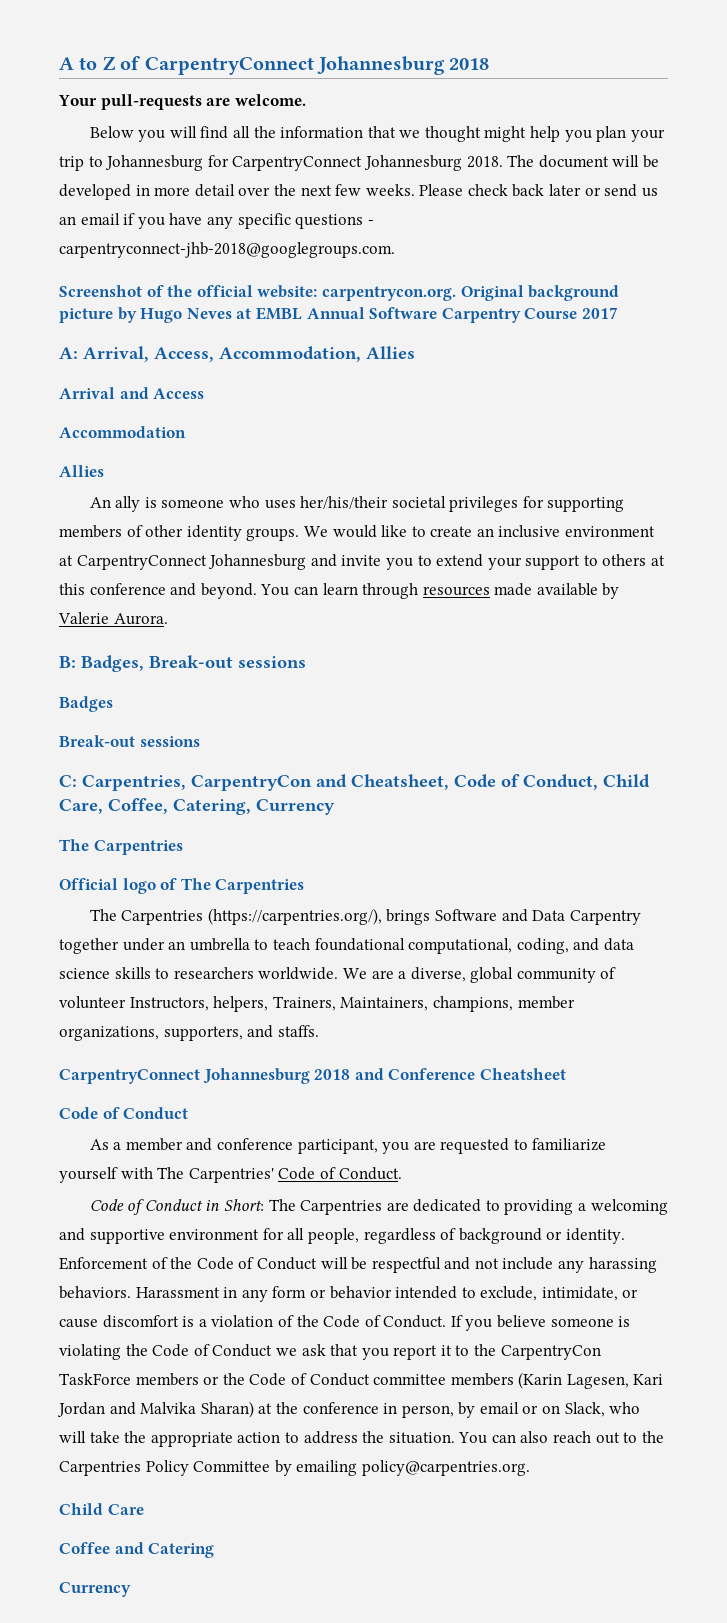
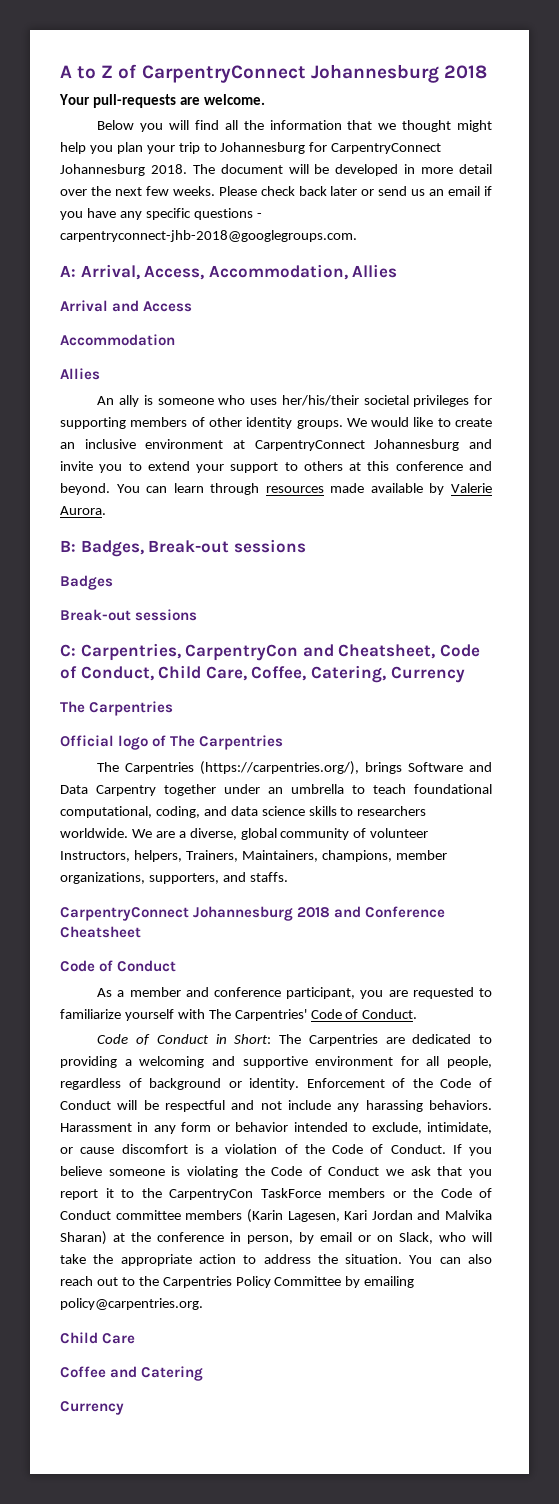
[59,285,620,301] [59,307,618,323] // Screenshot of the official website: carpentrycon.org. Original background picture by Hugo Neves at EMBL Annual Software Carpentry Course 2017 -> (357, 236) none

